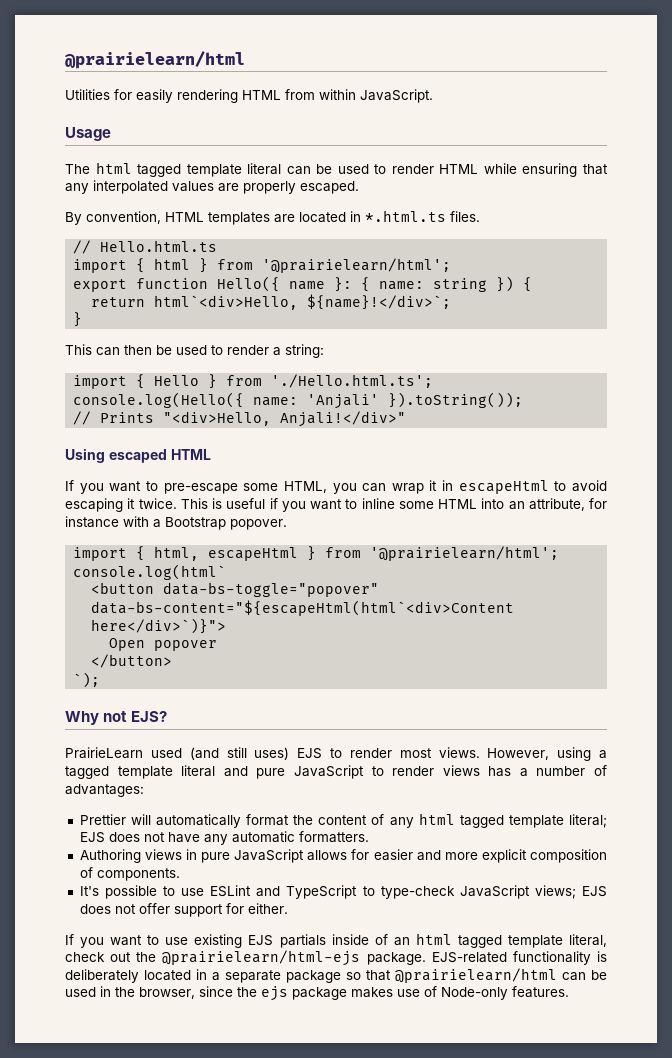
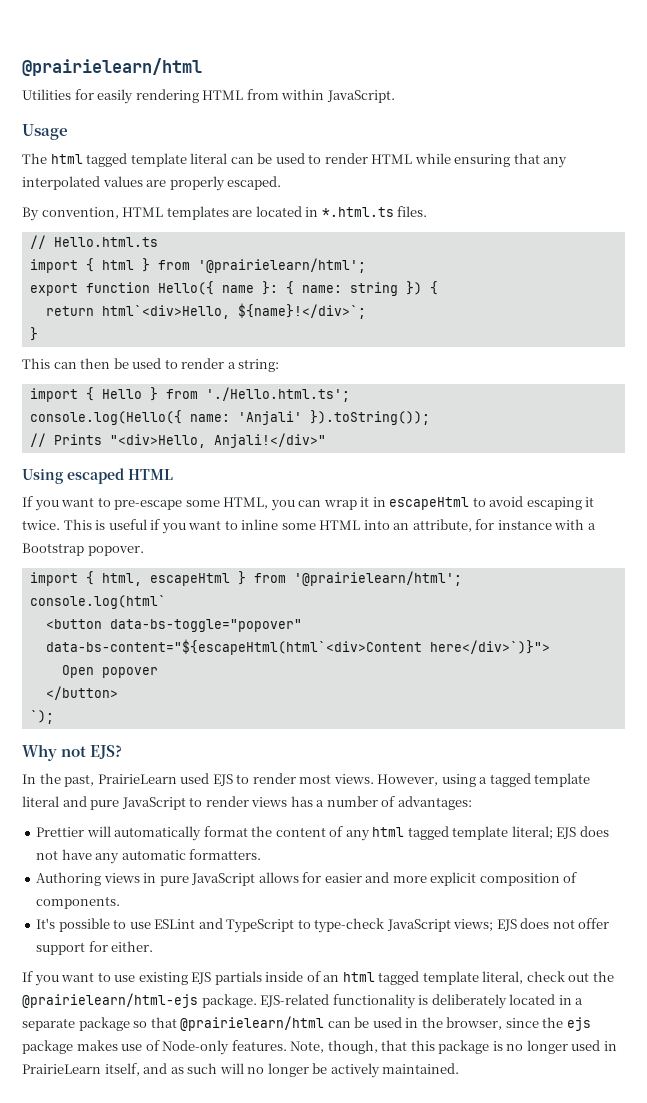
[65,747,290,760] PrairieLearn used (and still uses) -> [22,773,210,787] In the past, PrairieLearn used
(569, 992) none -> [290,1040,617,1054] [22,1063,460,1078] Note, though, that this package is no longer used in PrairieLearn itself, and as such will no longer be actively maintained.

